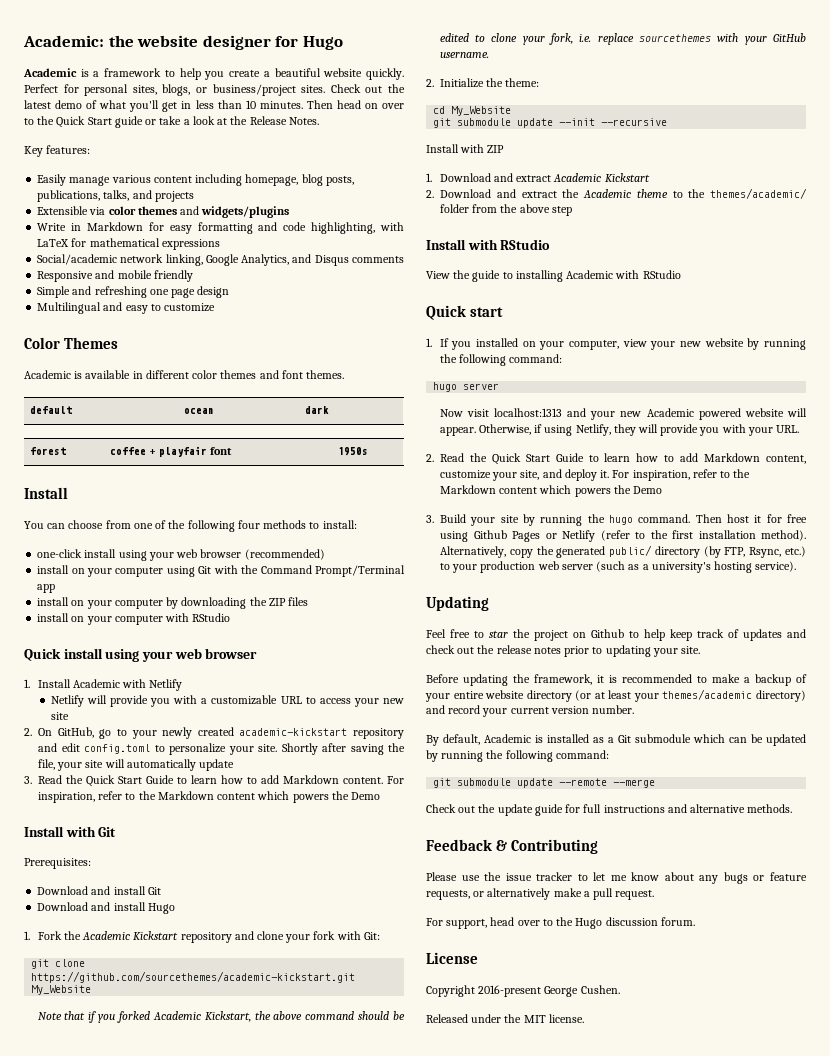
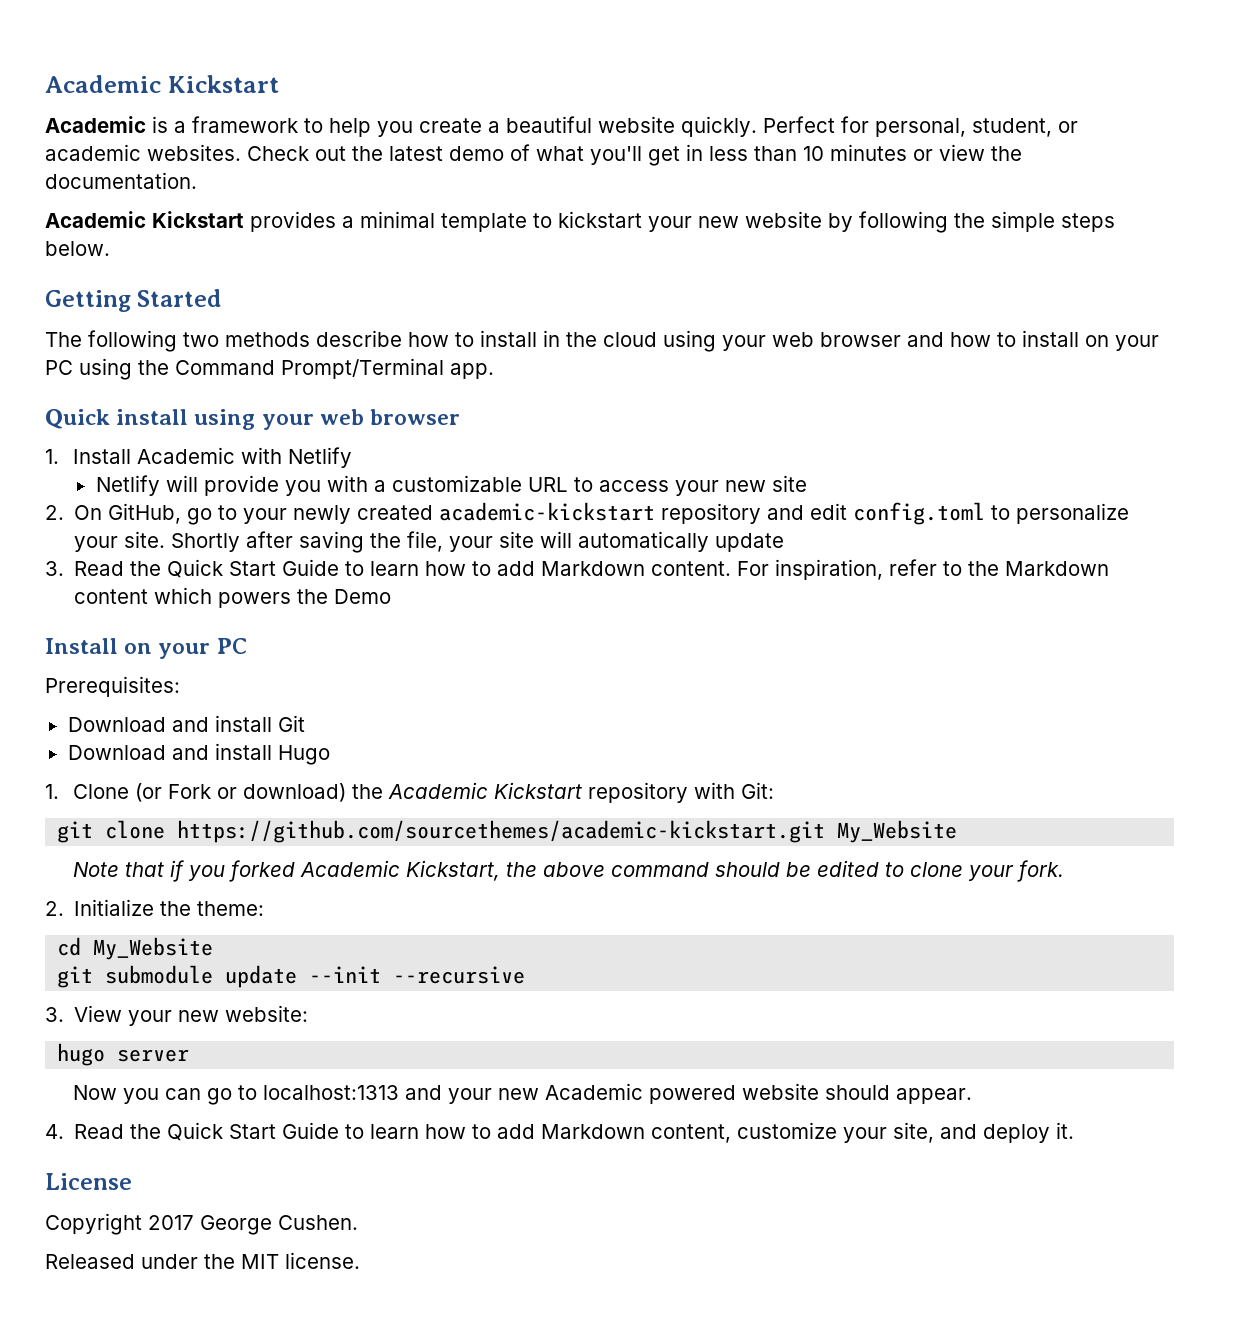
[23,35,343,50] Academic: the website designer for Hugo -> [45,75,279,93] Academic Kickstart
[84,84,326,96] personal sites, blogs, or business/project sites. -> [875,118,1078,137] [45,144,241,161] personal, student, or academic websites.
[259,100,404,109] [24,116,319,128] [24,145,91,157] [37,174,354,186] [37,190,194,202] [37,206,290,218] [37,222,405,234] [37,238,220,250] [37,254,404,266] [37,270,193,282] [37,286,230,298] [37,302,216,314] [24,337,119,349] [24,370,345,379] [29,406,72,414] [183,408,214,414] [304,406,329,414] [29,447,66,455] [109,446,233,457] [337,447,368,456] [24,487,68,499] [24,520,357,532] [37,549,325,561] [37,565,405,577] [37,584,56,593] [37,597,309,609] [37,613,231,625] minutes. Then head on over to the Quick Start guide or take a look at the Release Notes. // Key features: // Easily manage various content including homepage, blog posts, publications, talks, and projects // Extensible via color themes and widgets/plugins // Write in Markdown for easy formatting and code highlighting, with LaTeX for mathematical expressions // Social/academic network linking, Google Analytics, and Disqus comments // Responsive and mobile friendly // Simple and refreshing one page design // Multilingual and easy to customize // Color Themes // Academic is available in different color themes and font themes. // default | ocean | dark // forest | coffee + playfair font | 1950s // Install // You can choose from one of the following four methods to install: // one-click install using your web browser (recommended) // install on your computer using Git with the Command Prompt/Terminal app // install on your computer by downloading the ZIP files // install on your computer with RStudio -> [830,144,1022,161] [45,172,197,189] [45,211,1115,233] [45,241,110,256] [45,289,222,312] [45,330,1159,352] [45,358,494,380] minutes or view the documentation. // Academic Kickstart provides a minimal template to kickstart your new website by following the simple steps below. // Getting Started // The following two methods describe how to install in the cloud using your web browser and how to install on your PC using the Command Prompt/Terminal app.
[65,826,117,837] with Git -> [124,638,247,659] on your PC
[37,931,336,943] Fork the Academic Kickstart repository and clone your fork -> [73,782,689,803] Clone (or Fork or download) the Academic Kickstart repository
[548,33,806,45] [439,52,489,58] fork, i.e. replace sourcethemes with your GitHub username. -> [1017,860,1065,882] fork.
[426,144,505,153] [426,173,650,182] [426,188,807,199] [440,204,572,216] [426,239,551,250] [426,270,681,282] [426,305,504,320] [426,338,806,350] [439,354,563,366] Install with ZIP // 1. Download and extract Academic Kickstart // 2. Download and extract the Academic theme to the themes/academic/ folder from the above step // Install with RStudio // View the guide to installing Academic with RStudio // Quick start // 1. If you installed on your computer, view your new website by running the following command: -> [45,1005,309,1026] 3. View your new website:
[466,409,489,417] visit -> [123,1085,258,1105] you can go to
[787,408,807,417] will -> [825,1085,891,1100] should
[478,424,800,436] [426,454,434,462] Otherwise, if using Netlify, they will provide you with your URL. // 2. -> [45,1124,64,1139] // 4.
[612,469,751,481] [440,485,663,497] [426,514,807,526] [440,530,806,542] [440,545,806,558] [440,561,797,573] [426,596,489,611] [426,629,806,641] [426,645,701,657] [426,674,807,686] [425,689,806,702] [426,705,635,717] [426,734,806,746] [426,750,609,762] [433,778,656,788] [426,804,793,816] [426,839,599,854] [426,872,807,884] [426,888,655,900] [426,917,695,929] For inspiration, refer to the Markdown content which powers the Demo // 3. Build your site by running the hugo command. Then host it for free using Github Pages or Netlify (refer to the first installation method). Alternatively, copy the generated public/ directory (by FTP, Rsync, etc.) to your production web server (such as a university's hosting service). // Updating // Feel free to star the project on Github to help keep track of updates and check out the release notes prior to updating your site. // Before updating the framework, it is recommended to make a backup of your entire website directory (or at least your themes/academic directory) and record your current version number. // By default, Academic is installed as a Git submodule which can be updated by running the following command: // git submodule update --remote --merge // Check out the update guide for full instructions and alternative methods. // Feedback & Contributing // Please use the issue tracker to let me know about any bugs or feature requests, or alternatively make a pull request. // For support, head over to the Hugo discussion forum. -> (1075, 1130) none
[478,985,542,997] 2016-present -> [148,1215,194,1230] 2017

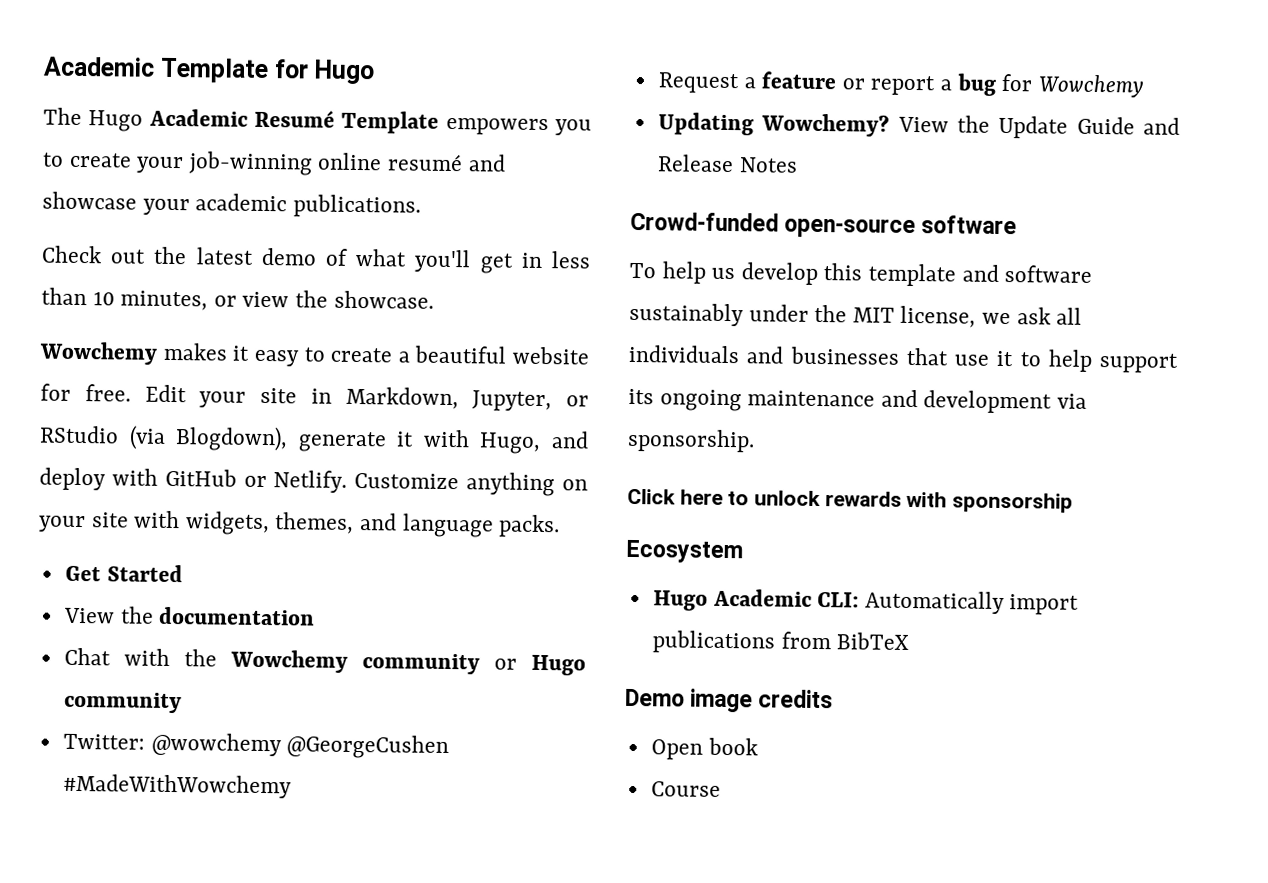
[45,75,279,93] [45,116,1078,137] [45,144,241,161] Academic Kickstart // Academic is a framework to help you create a beautiful website quickly. Perfect for personal, student, or academic websites. -> [43,56,376,85] [43,107,593,136] [42,151,506,176] [42,191,421,218] Academic Template for Hugo // The Hugo Academic Resumé Template empowers you to create your job-winning online resumé and showcase your academic publications. //
[830,144,907,161] minutes -> [120,290,209,311] minutes,
[45,172,197,189] [45,211,1115,233] [45,241,110,256] [45,289,222,312] [45,330,1159,352] [45,358,494,380] [45,409,461,430] [45,447,353,468] [95,475,807,496] [45,502,1130,525] [74,531,785,553] [45,559,1110,580] [74,587,392,608] [45,638,247,659] [45,676,180,697] [67,715,305,732] [67,743,330,765] [45,782,775,803] [57,820,958,843] [73,860,1065,882] [45,899,265,916] [57,937,214,960] [57,965,526,988] [45,1005,309,1026] [57,1043,190,1066] [73,1083,973,1105] [45,1122,1075,1143] [45,1173,132,1190] [45,1213,358,1235] [45,1252,360,1269] documentation. // Academic Kickstart provides a minimal template to kickstart your new website by following the simple steps below. // Getting Started // The following two methods describe how to install in the cloud using your web browser and how to install on your PC using the Command Prompt/Terminal app. // Quick install using your web browser // 1. Install Academic with Netlify // Netlify will provide you with a customizable URL to access your new site // 2. On GitHub, go to your newly created academic-kickstart repository and edit config.toml to personalize your site. Shortly after saving the file, your site will automatically update // 3. Read the Quick Start Guide to learn how to add Markdown content. For inspiration, refer to the Markdown content which powers the Demo // Install on your PC // Prerequisites: // Download and install Git // Download and install Hugo // 1. Clone (or Fork or download) the Academic Kickstart repository with Git: // git clone https://github.com/sourcethemes/academic-kickstart.git My_Website // Note that if you forked Academic Kickstart, the above command should be edited to clone your fork. // 2. Initialize the theme: // cd My_Website // git submodule update --init --recursive // 3. View your new website: // hugo server // Now you can go to localhost:1313 and your new Academic powered website should appear. // 4. Read the Quick Start Guide to learn how to add Markdown content, customize your site, and deploy it. // License // Copyright 2017 George Cushen. // Released under the MIT license. -> [333,290,434,309] [39,341,590,367] [40,383,589,412] [39,425,589,454] [39,467,589,497] [38,510,561,538] [64,564,183,583] [63,606,316,626] [63,647,586,676] [63,691,182,714] [62,732,450,760] [62,773,292,799] [657,71,1143,98] [657,112,1180,139] [656,154,798,173] [630,211,1018,239] [629,261,1093,287] [629,302,1083,328] [628,344,1178,373] [628,388,1088,414] [627,428,755,453] [627,488,1074,513] [626,539,743,564] [652,588,1080,615] [651,630,910,654] [625,688,834,713] [650,737,758,760] [650,781,721,797] showcase. // Wowchemy makes it easy to create a beautiful website for free. Edit your site in Markdown, Jupyter, or RStudio (via Blogdown), generate it with Hugo, and deploy with GitHub or Netlify. Customize anything on your site with widgets, themes, and language packs. // Get Started // View the documentation // Chat with the Wowchemy community or Hugo community // Twitter: @wowchemy @GeorgeCushen #MadeWithWowchemy // Request a feature or report a bug for Wowchemy // Updating Wowchemy? View the Update Guide and Release Notes // Crowd-funded open-source software // To help us develop this template and software sustainably under the MIT license, we ask all individuals and businesses that use it to help support its ongoing maintenance and development via sponsorship. // Click here to unlock rewards with sponsorship // Ecosystem // Hugo Academic CLI: Automatically import publications from BibTeX // Demo image credits // Open book // Course

